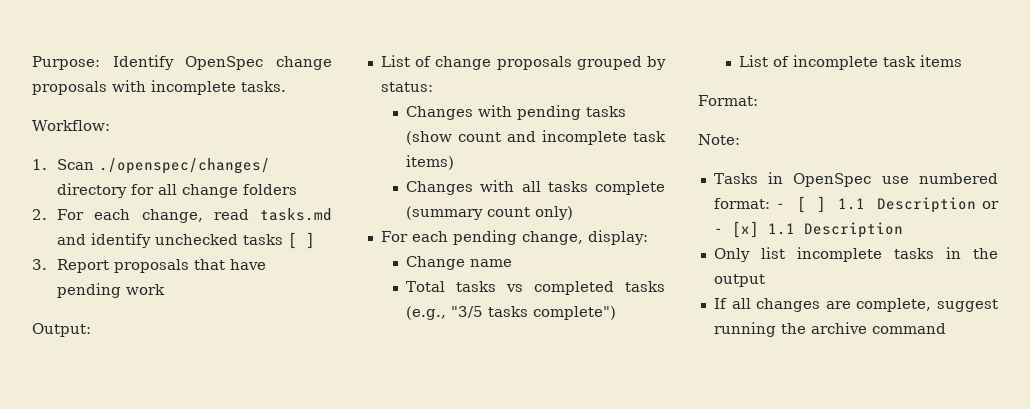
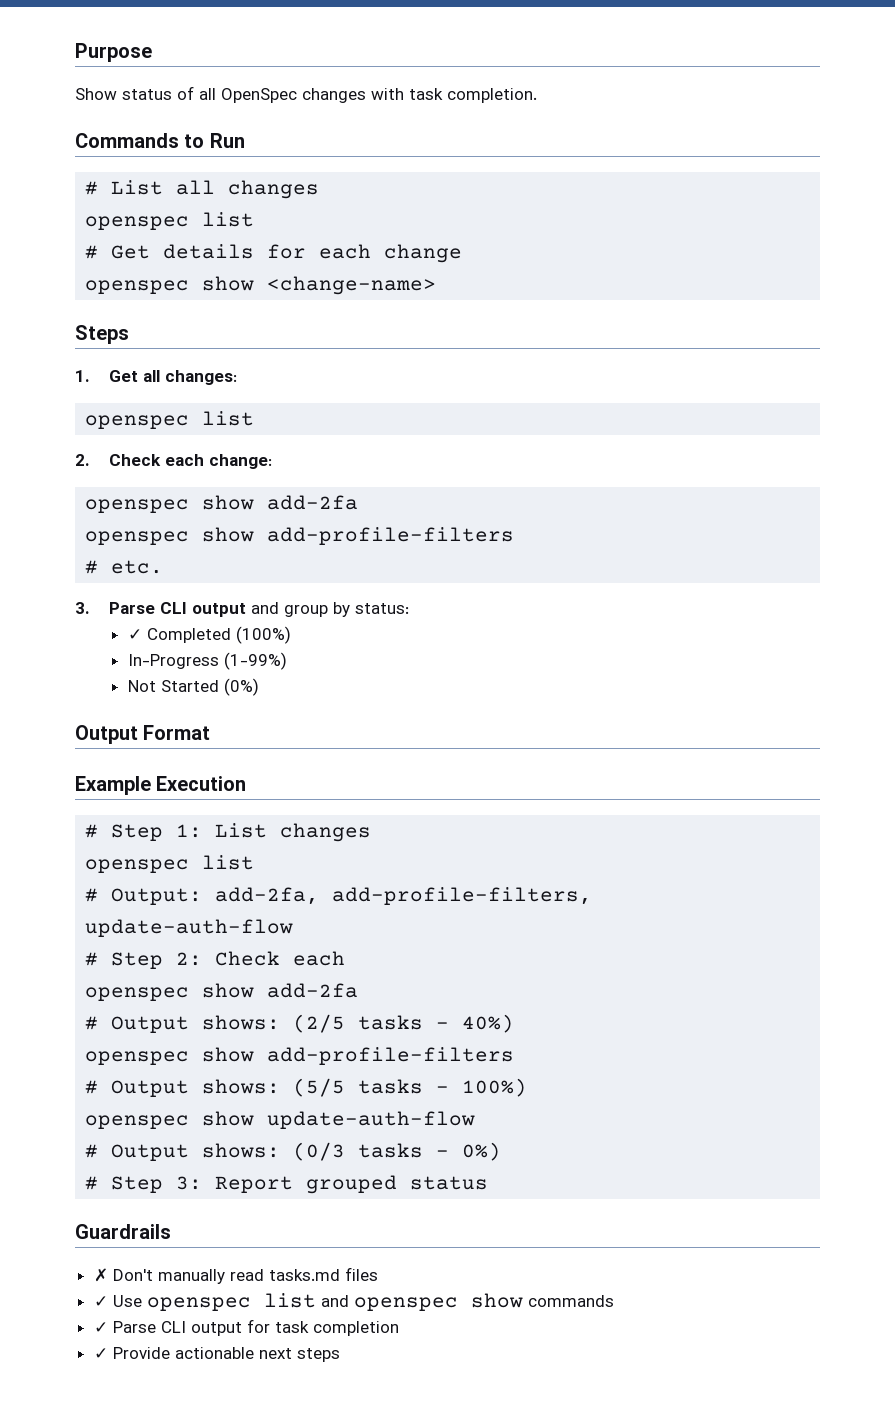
[32,55,332,70] [32,80,286,95] [32,120,110,131] [32,158,271,174] [57,183,298,198] [32,208,332,223] [57,232,316,249] [32,259,267,273] [57,283,166,298] [32,323,91,337] [380,55,666,70] [380,82,433,92] [406,105,627,120] [406,130,666,145] [406,155,455,170] [406,180,665,195] [406,206,574,220] [380,230,648,245] [406,256,513,270] [406,281,665,295] [406,306,617,320] [739,55,963,70] [698,95,758,106] [698,134,740,145] [713,172,998,187] [713,196,999,213] [713,221,903,238] [713,247,998,262] [713,274,765,287] [713,298,998,312] [713,322,946,337] Purpose: Identify OpenSpec change proposals with incomplete tasks. // Workflow: // 1. Scan ./openspec/changes/ directory for all change folders // 2. For each change, read tasks.md and identify unchecked tasks [ ] // 3. Report proposals that have pending work // Output: // List of change proposals grouped by status: // Changes with pending tasks (show count and incomplete task items) // Changes with all tasks complete (summary count only) // For each pending change, display: // Change name // Total tasks vs completed tasks (e.g., "3/5 tasks complete") // List of incomplete task items // Format: // Note: // Tasks in OpenSpec use numbered format: - [ ] 1.1 Description or - [x] 1.1 Description // Only list incomplete tasks in the output // If all changes are complete, suggest running the archive command -> [75,43,152,62] [75,86,537,103] [75,133,245,148] [85,180,320,199] [85,212,255,230] [85,244,463,263] [85,276,437,295] [75,325,129,344] [75,370,237,385] [85,411,255,429] [75,454,272,469] [85,495,359,513] [85,527,515,545] [85,560,164,574] [75,602,409,617] [127,626,291,644] [127,652,287,670] [127,678,259,696] [75,725,211,744] [75,776,247,795] [85,823,372,842] [85,855,255,873] [85,887,593,905] [85,919,294,937] [85,951,346,969] [85,983,359,1001] [85,1014,515,1033] [85,1047,515,1065] [85,1078,528,1097] [85,1111,476,1129] [85,1142,502,1161] [85,1175,489,1194] [75,1224,171,1239] [93,1267,378,1284] [93,1293,614,1311] [93,1319,399,1336] [93,1347,340,1362] Purpose // Show status of all OpenSpec changes with task completion. // Commands to Run // # List all changes // openspec list // # Get details for each change // openspec show <change-name> // Steps // 1. Get all changes: // openspec list // 2. Check each change: // openspec show add-2fa // openspec show add-profile-filters // # etc. // 3. Parse CLI output and group by status: // ✓ Completed (100%) // In-Progress (1-99%) // Not Started (0%) // Output Format // Example Execution // # Step 1: List changes // openspec list // # Output: add-2fa, add-profile-filters, update-auth-flow // # Step 2: Check each // openspec show add-2fa // # Output shows: (2/5 tasks - 40%) // openspec show add-profile-filters // # Output shows: (5/5 tasks - 100%) // openspec show update-auth-flow // # Output shows: (0/3 tasks - 0%) // # Step 3: Report grouped status // Guardrails // ✗ Don't manually read tasks.md files // ✓ Use openspec list and openspec show commands // ✓ Parse CLI output for task completion // ✓ Provide actionable next steps

